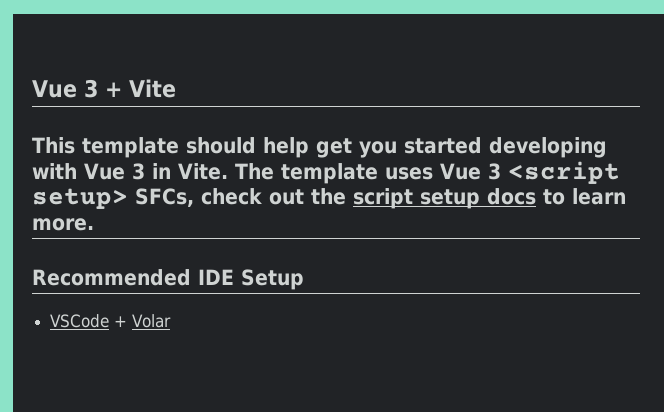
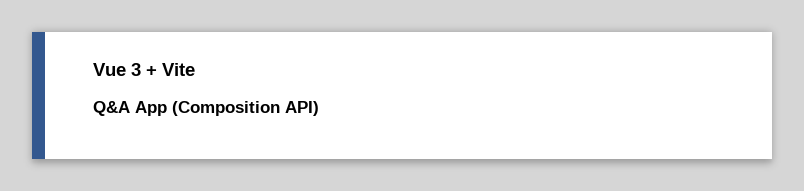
[32,137,607,158] [32,161,620,184] [32,188,626,209] [32,218,94,231] [32,269,304,290] [50,314,172,328] This template should help get you started developing with Vue 3 in Vite. The template uses Vue 3 <script setup> SFCs, check out the script setup docs to learn more. // Recommended IDE Setup // VSCode + Volar -> [93,101,319,116] Q&A App (Composition API)

